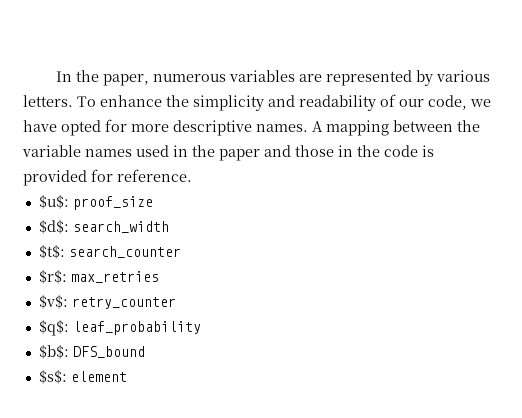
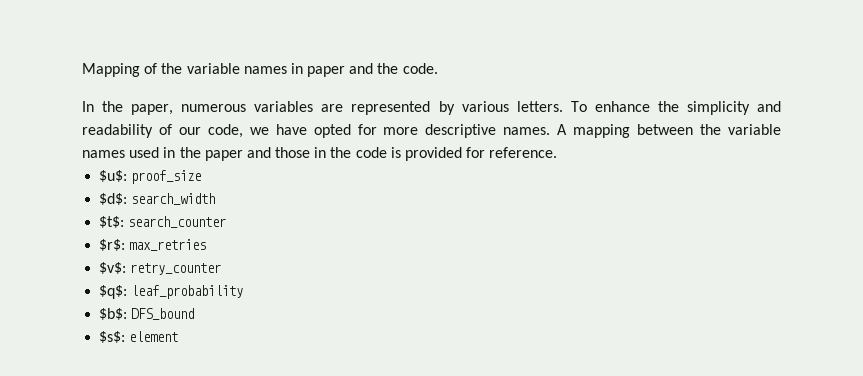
(56, 76) none -> [82,63,438,77] Mapping of the variable names in paper and the code. //

